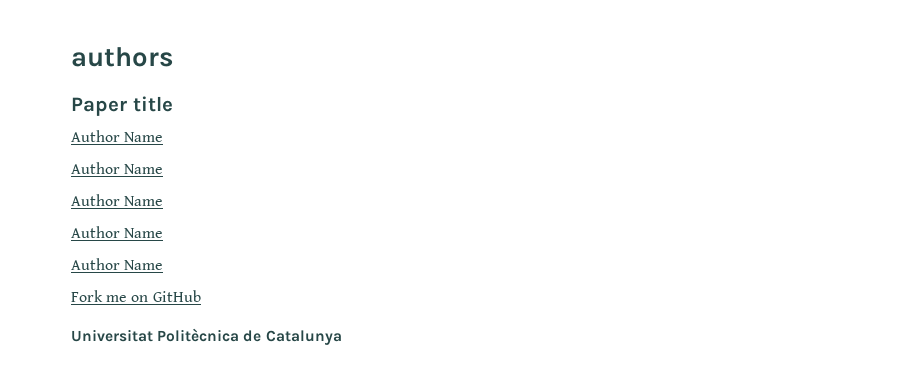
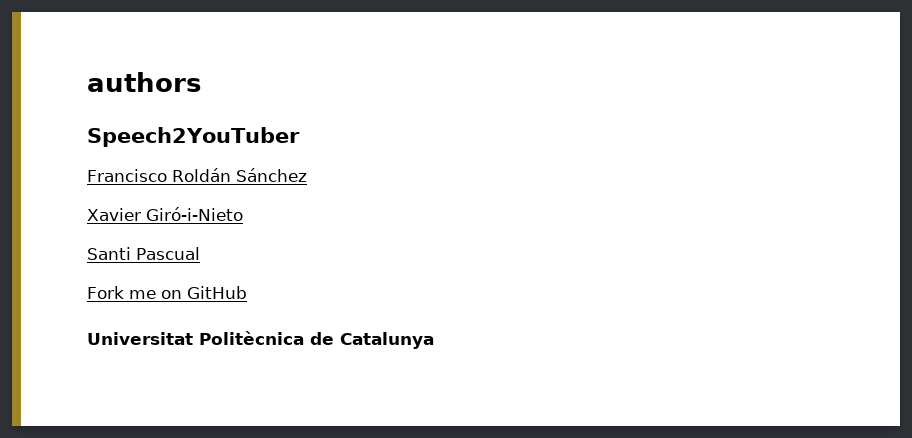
[71,96,173,116] [71,130,164,142] [71,162,164,174] [71,194,164,206] [71,226,164,238] [71,258,164,270] Paper title // Author Name // Author Name // Author Name // Author Name // Author Name -> [87,127,300,147] [87,168,307,182] [87,207,243,221] [87,247,200,260] Speech2YouTuber // Francisco Roldán Sánchez // Xavier Giró-i-Nieto // Santi Pascual

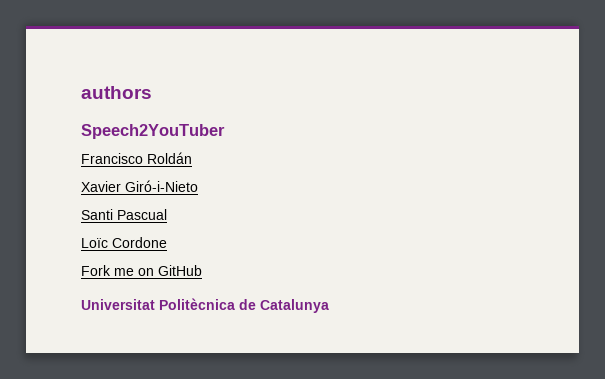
[235,168,307,182] Sánchez -> (192, 158) none
(200, 253) none -> [81,237,167,248] // Loïc Cordone

